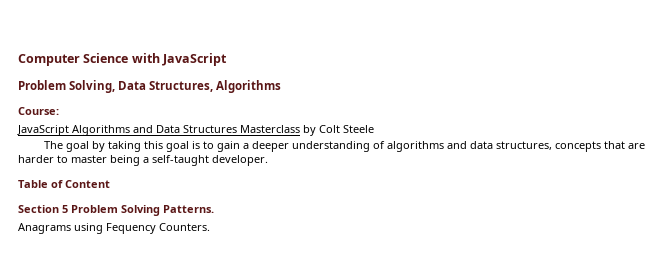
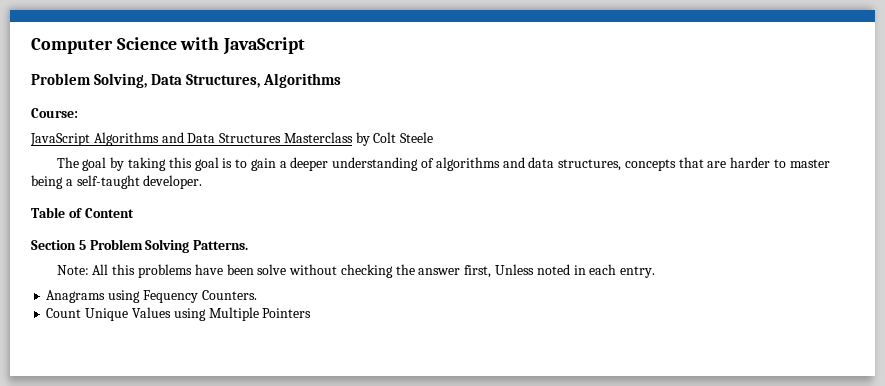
[18,223,210,234] Anagrams using Fequency Counters. -> [56,264,656,278] [46,290,257,303] [46,307,312,321] Note: All this problems have been solve without checking the answer first, Unless noted in each entry. // Anagrams using Fequency Counters. // Count Unique Values using Multiple Pointers

